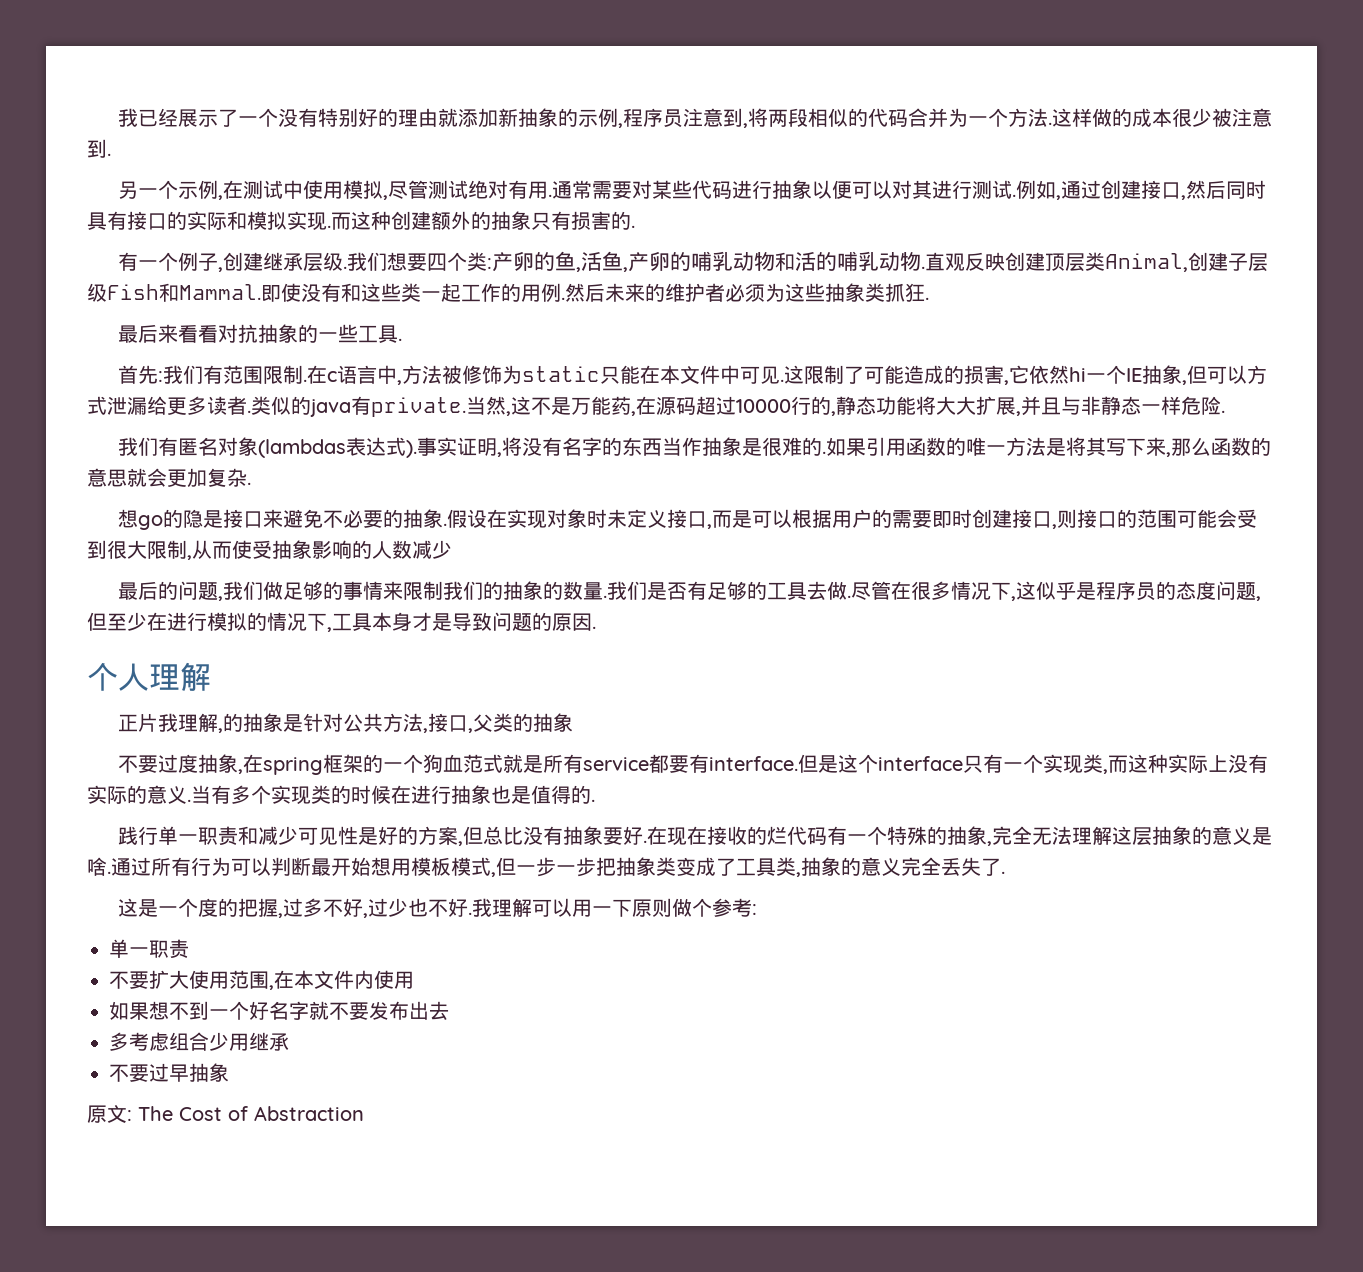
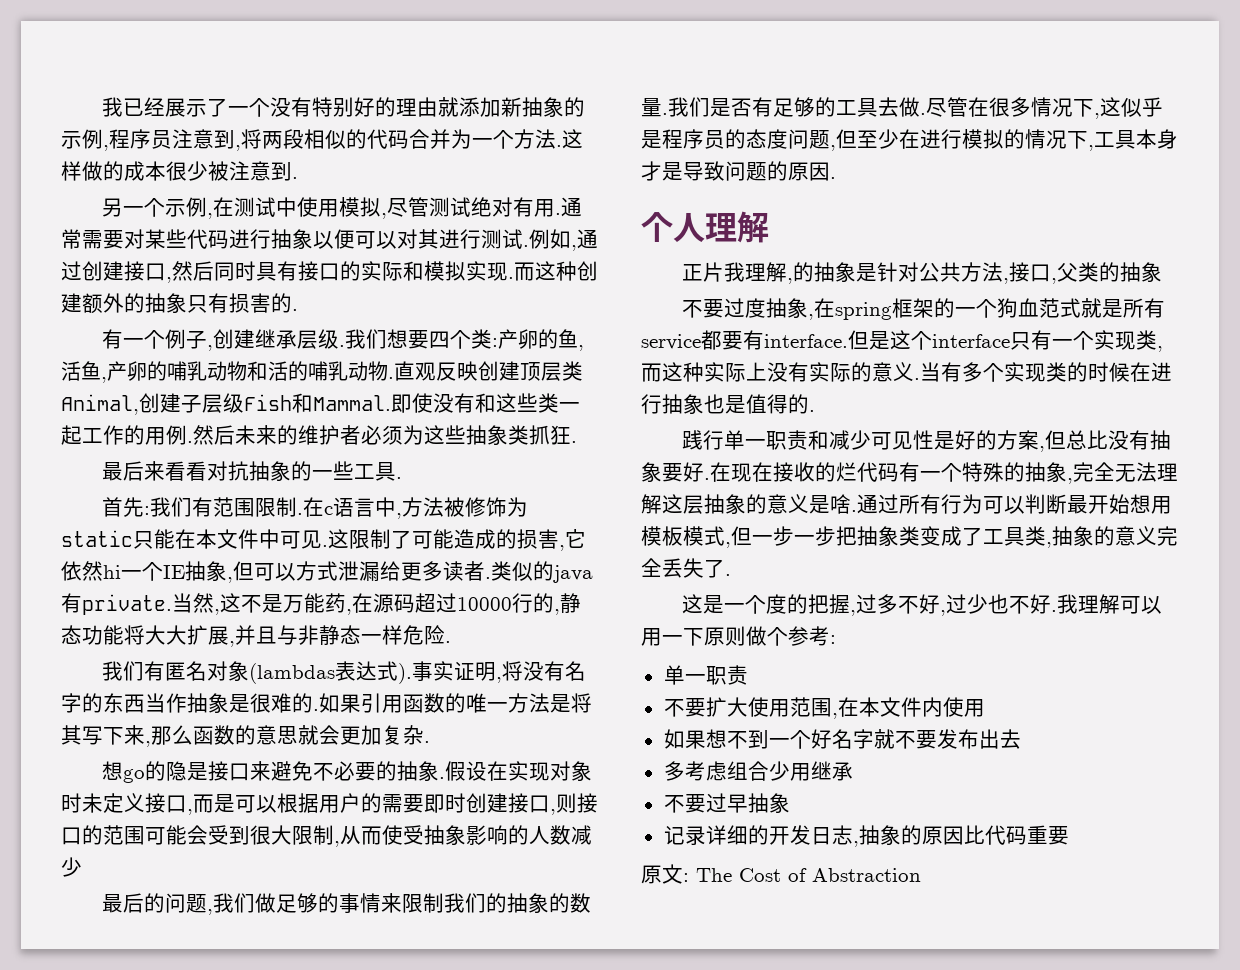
(229, 1072) none -> [663,825,1069,847] // 记录详细的开发日志,抽象的原因比代码重要

